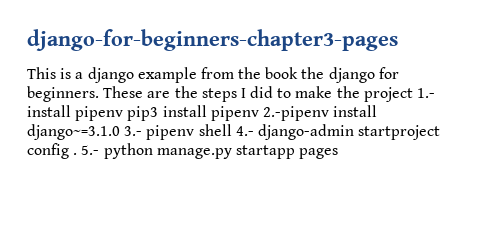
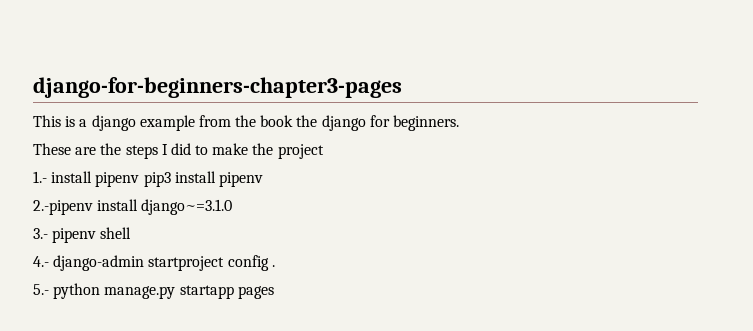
(99, 94) none -> (460, 123) //
(413, 94) none -> (324, 151) //
(259, 113) none -> (263, 179) //
(120, 132) none -> (233, 207) //
(232, 130) none -> (132, 233) //
(78, 154) none -> (275, 266) //

